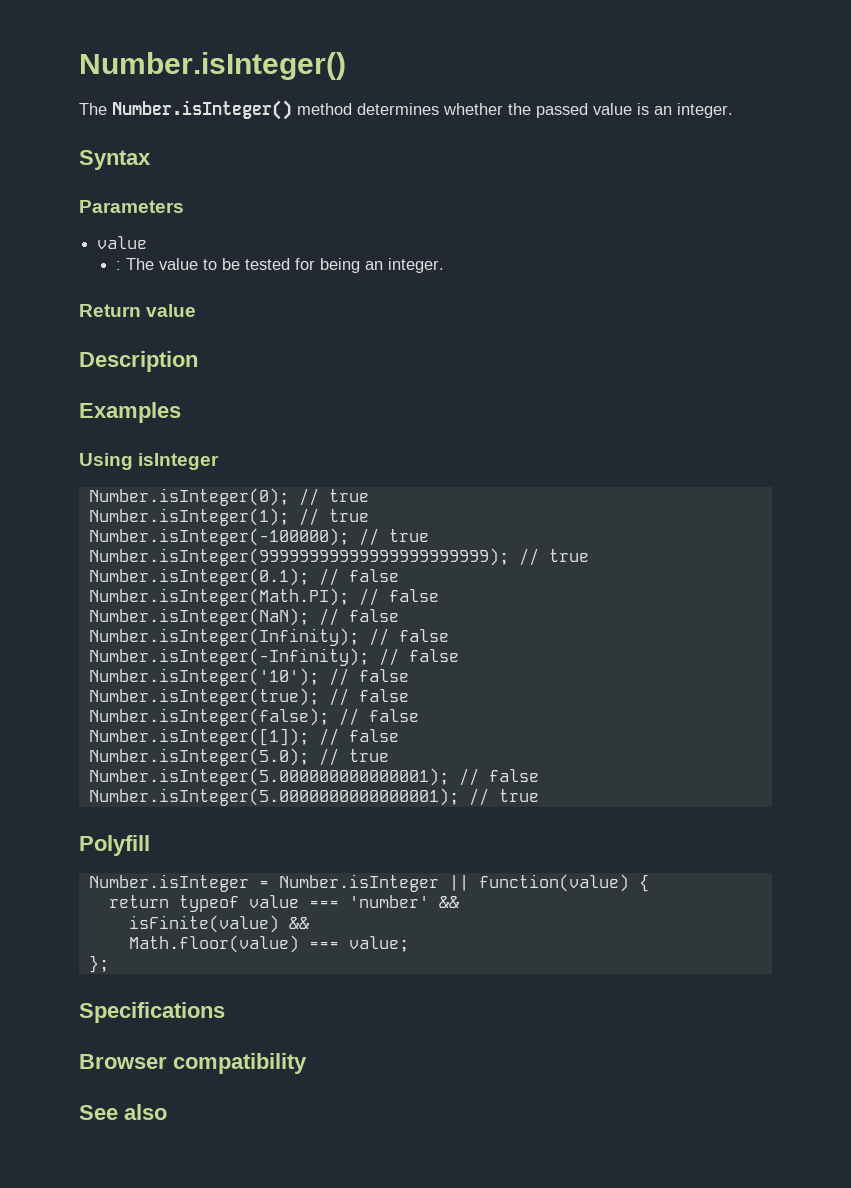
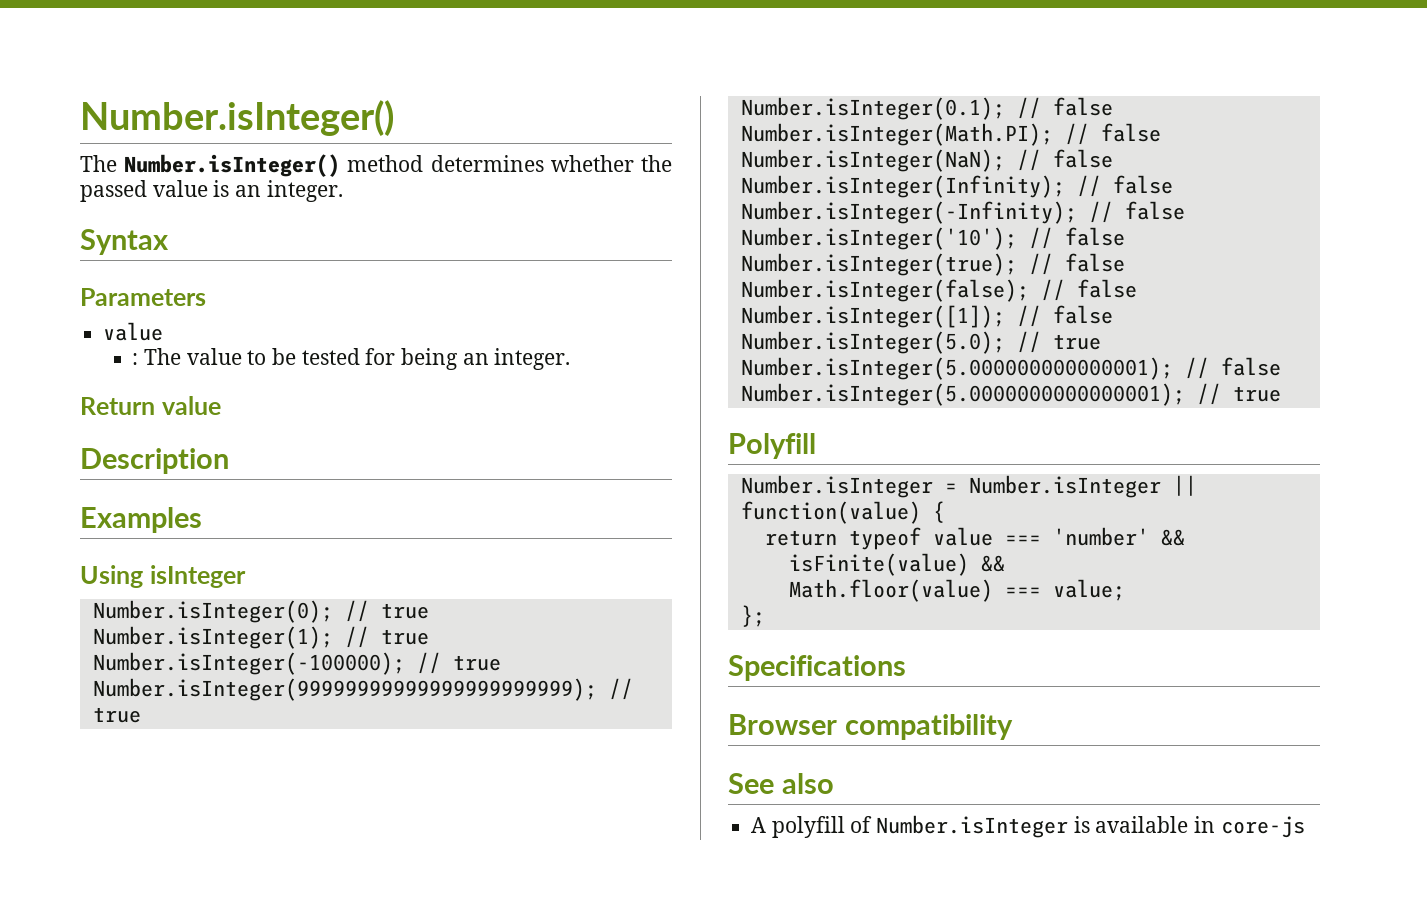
(167, 1112) none -> [751,815,1305,838] // A polyfill of Number.isInteger is available in core-js

